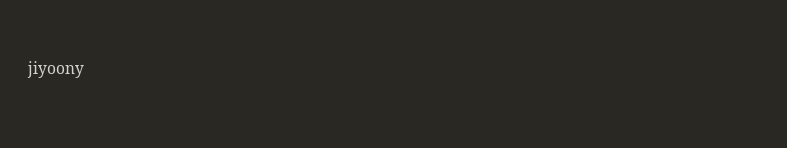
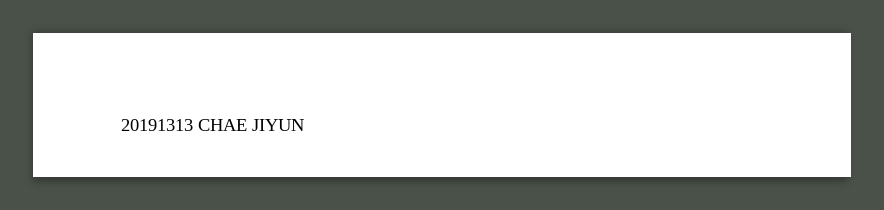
[27,61,84,78] jiyoony -> [121,119,304,131] 20191313 CHAE JIYUN

